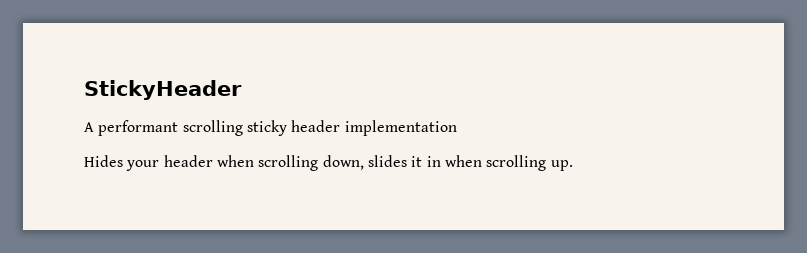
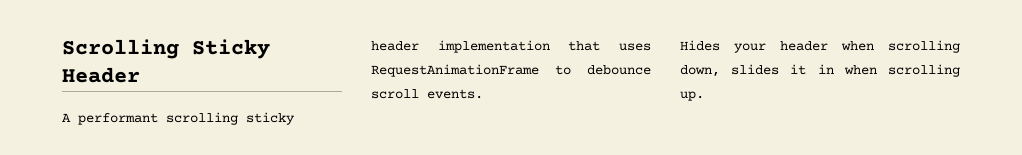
[84,80,242,100] StickyHeader -> [62,39,270,59] [62,67,140,83] Scrolling Sticky Header
(457, 128) none -> [568,41,651,51] [371,64,651,77] [371,89,483,99] that uses RequestAnimationFrame to debounce scroll events.

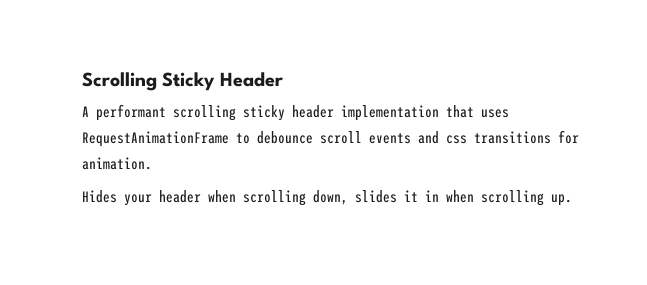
[427,89,483,99] events. -> [369,130,579,144] [82,157,152,170] events and css transitions for animation.

